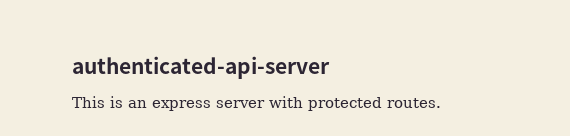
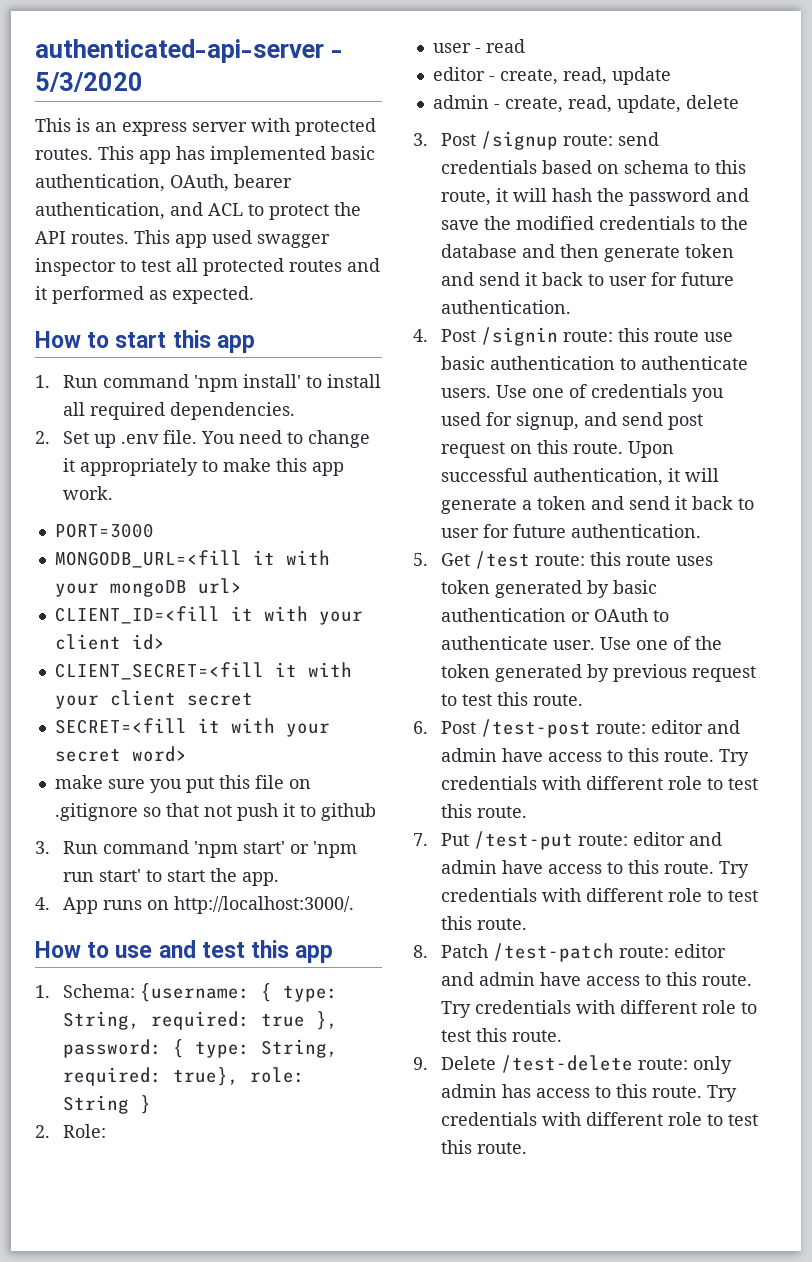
(330, 67) none -> [330,50,343,58] [35,72,143,92] - 5/3/2020
(441, 103) none -> [98,146,375,164] [35,174,292,192] [35,202,361,220] [35,230,330,248] [35,258,380,276] [35,286,254,304] [35,330,255,353] [35,374,382,392] [63,402,296,420] [35,430,371,448] [63,458,345,476] [63,486,114,500] [54,523,154,538] [54,550,330,568] [54,578,242,597] [54,606,363,625] [54,634,165,650] [54,662,352,680] [54,690,253,709] [54,718,330,737] [54,746,187,762] [54,775,311,793] [54,803,376,821] [35,840,358,858] [63,868,280,886] [35,896,355,914] [35,940,334,963] [35,983,339,1002] [63,1011,339,1030] [63,1039,339,1058] [63,1067,306,1086] [63,1095,152,1114] [35,1124,107,1138] [432,39,525,53] [432,67,671,85] [432,95,739,113] [413,131,660,150] [441,160,747,174] [441,188,750,206] [441,216,749,230] [441,244,735,262] [441,272,735,286] [441,300,572,314] [413,327,734,346] [441,356,749,370] [441,384,725,402] [441,412,704,430] [441,440,675,458] [441,468,720,486] [441,496,755,514] [441,524,702,538] [413,551,714,569] [441,580,658,598] [441,608,670,622] [441,636,723,650] [441,664,757,682] [441,692,584,706] [413,719,741,738] [441,748,750,766] [441,776,759,790] [441,804,528,818] [413,831,723,850] [441,860,750,878] [441,888,759,902] [441,916,528,930] [413,943,727,962] [441,972,753,986] [441,1000,758,1018] [441,1028,563,1042] [413,1055,733,1074] [441,1084,738,1102] [441,1112,759,1126] [441,1140,528,1154] This app has implemented basic authentication, OAuth, bearer authentication, and ACL to protect the API routes. This app used swagger inspector to test all protected routes and it performed as expected. // How to start this app // 1. Run command 'npm install' to install all required dependencies. // 2. Set up .env file. You need to change it appropriately to make this app work. // PORT=3000 // MONGODB_URL=<fill it with your mongoDB url> // CLIENT_ID=<fill it with your client id> // CLIENT_SECRET=<fill it with your client secret // SECRET=<fill it with your secret word> // make sure you put this file on .gitignore so that not push it to github // 3. Run command 'npm start' or 'npm run start' to start the app. // 4. App runs on http://localhost:3000/. // How to use and test this app // 1. Schema: {username: { type: String, required: true }, password: { type: String, required: true}, role: String } // 2. Role: // user - read // editor - create, read, update // admin - create, read, update, delete // 3. Post /signup route: send credentials based on schema to this route, it will hash the password and save the modified credentials to the database and then generate token and send it back to user for future authentication. // 4. Post /signin route: this route use basic authentication to authenticate users. Use one of credentials you used for signup, and send post request on this route. Upon successful authentication, it will generate a token and send it back to user for future authentication. // 5. Get /test route: this route uses token generated by basic authentication or OAuth to authenticate user. Use one of the token generated by previous request to test this route. // 6. Post /test-post route: editor and admin have access to this route. Try credentials with different role to test this route. // 7. Put /test-put route: editor and admin have access to this route. Try credentials with different role to test this route. // 8. Patch /test-patch route: editor and admin have access to this route. Try credentials with different role to test this route. // 9. Delete /test-delete route: only admin has access to this route. Try credentials with different role to test this route.

